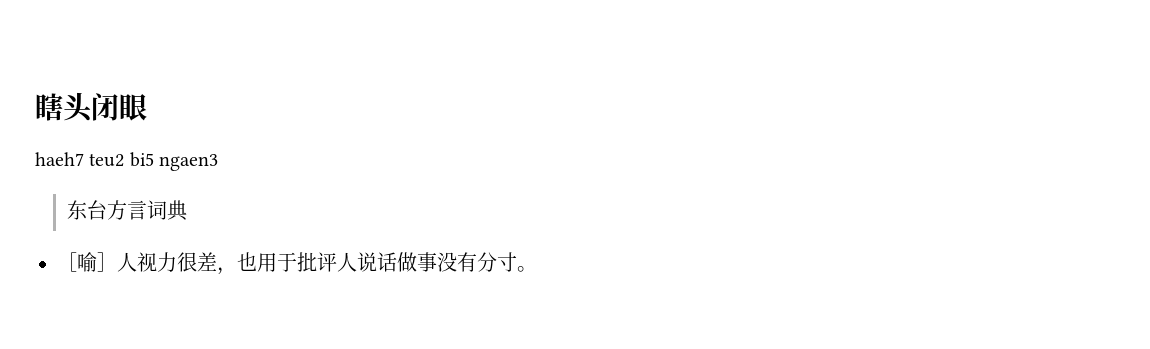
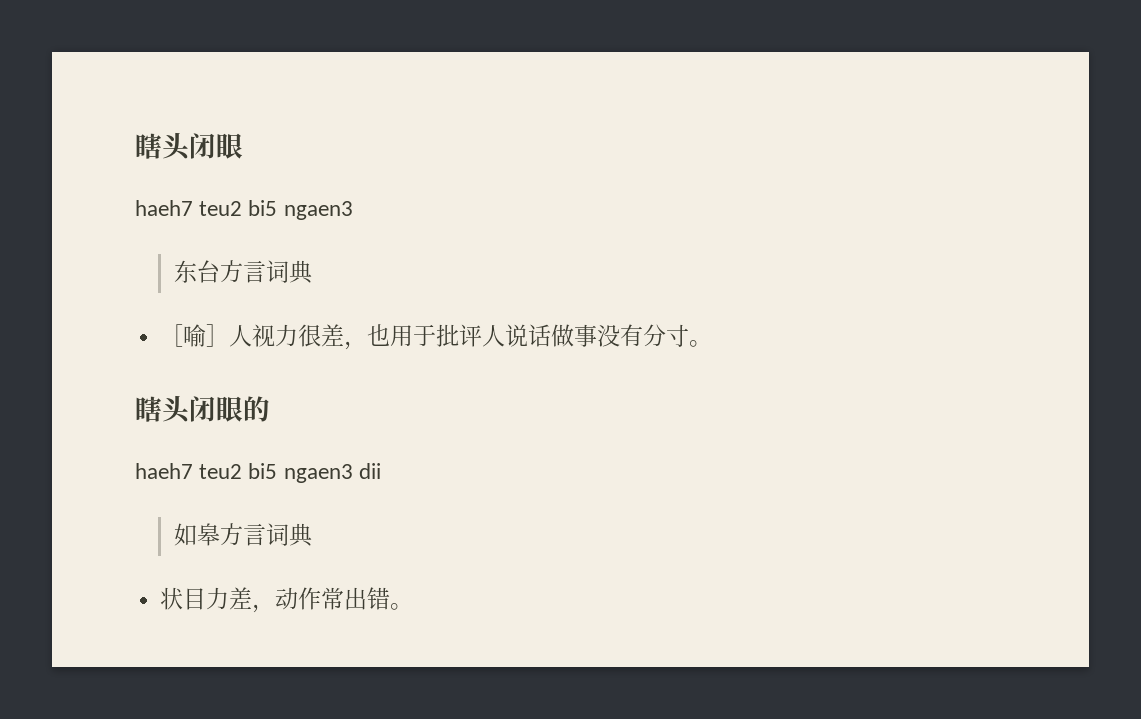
(537, 269) none -> [135,395,270,423] [135,463,381,483] [173,523,314,547] [160,587,414,613] // 瞎头闭眼的 // haeh7 teu2 bi5 ngaen3 dii // 如皋方言词典 // 状目力差，动作常出错。

